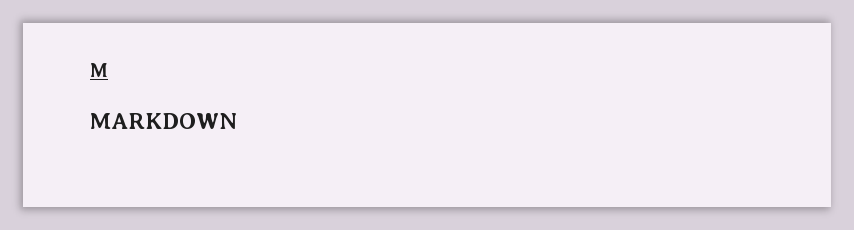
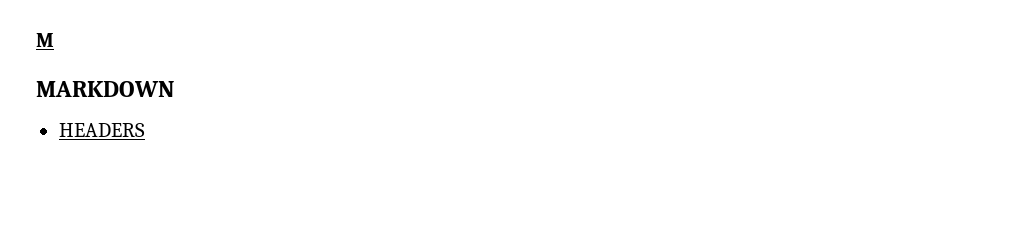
(237, 121) none -> [58,123,145,137] // HEADERS

